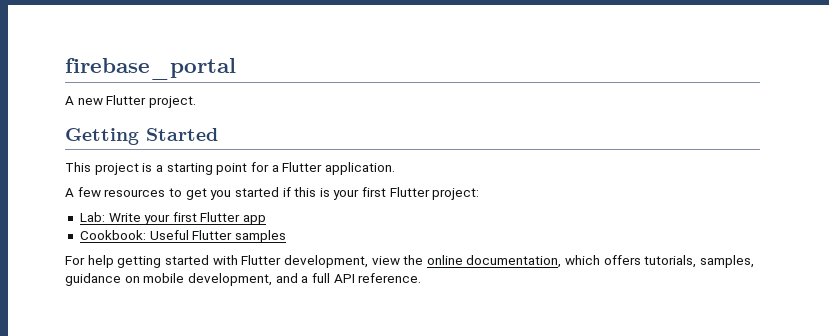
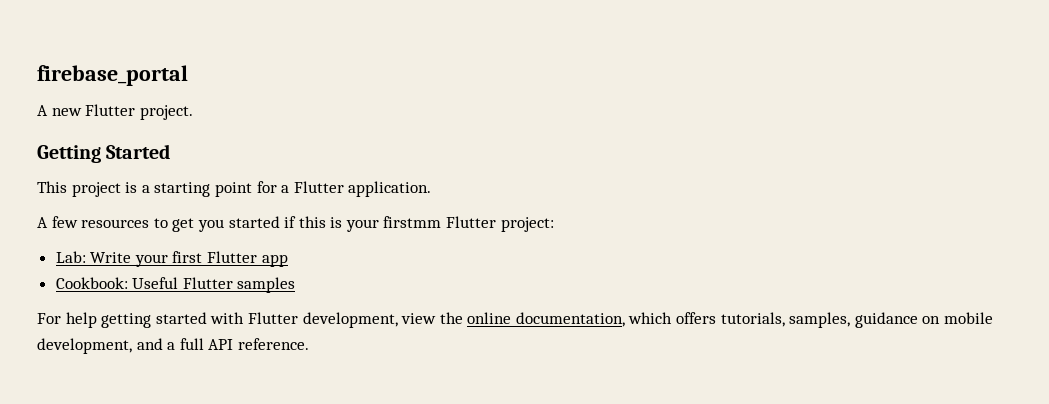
[362,187,387,197] first -> [383,216,442,228] firstmm

